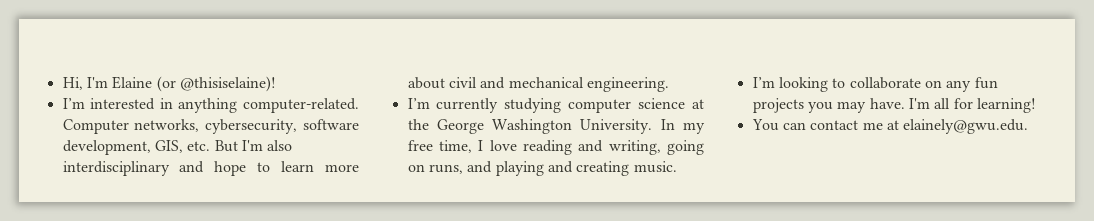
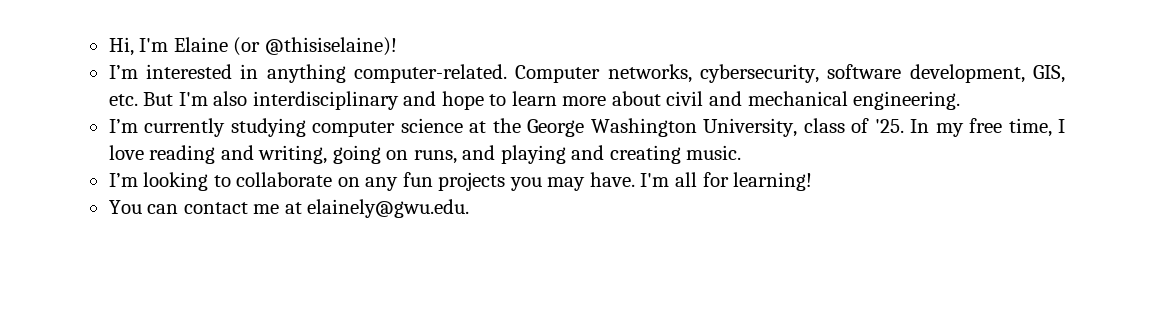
[580,119,653,134] University. -> [703,118,904,137] University, class of '25.

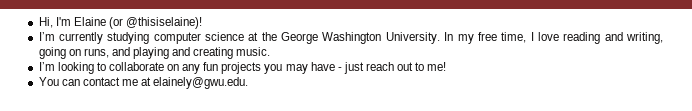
[108,64,1066,83] [108,91,961,110] // I’m interested in anything computer-related. Computer networks, cybersecurity, software development, GIS, etc. But I'm also interdisciplinary and hope to learn more about civil and mechanical engineering. -> (203, 23) none
[703,118,904,137] University, class of '25. -> [385,32,440,44] University.
[589,172,813,191] have. I'm all for learning! -> [310,62,447,74] have - just reach out to me!

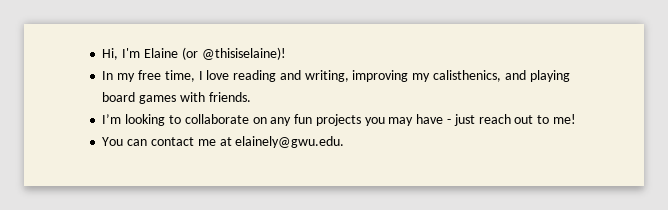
[38,32,440,44] I’m currently studying computer science at the George Washington University. -> (286, 53) none
[38,47,271,59] going on runs, and playing and creating music. -> [352,70,570,82] [102,92,251,104] improving my calisthenics, and playing board games with friends.

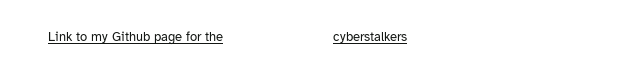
[102,47,286,60] [102,70,570,82] [102,92,251,104] [102,114,576,126] [102,136,345,148] Hi, I'm Elaine (or @thisiselaine)! // In my free time, I love reading and writing, improving my calisthenics, and playing board games with friends. // I’m looking to collaborate on any fun projects you may have - just reach out to me! // You can contact me at elainely@gwu.edu. -> [48,31,407,45] Link to my Github page for the cyberstalkers

